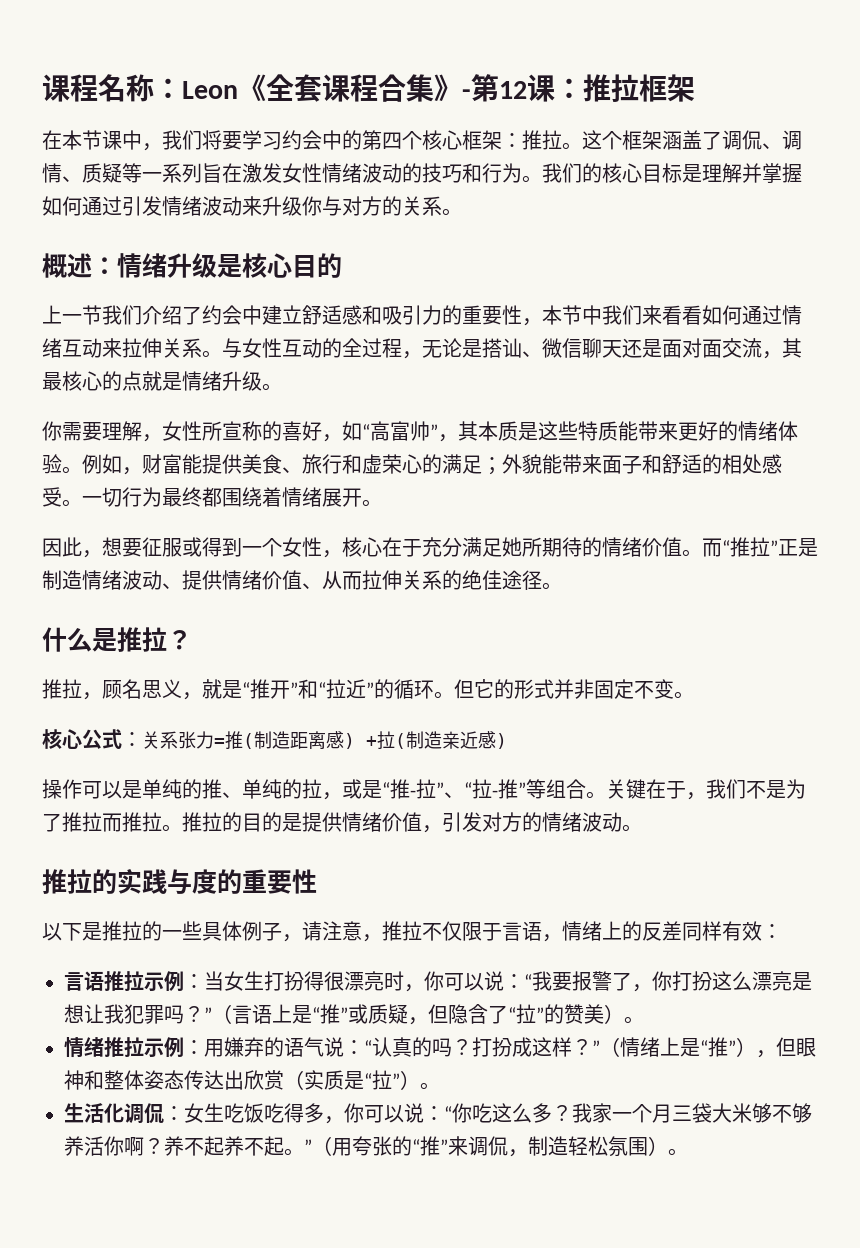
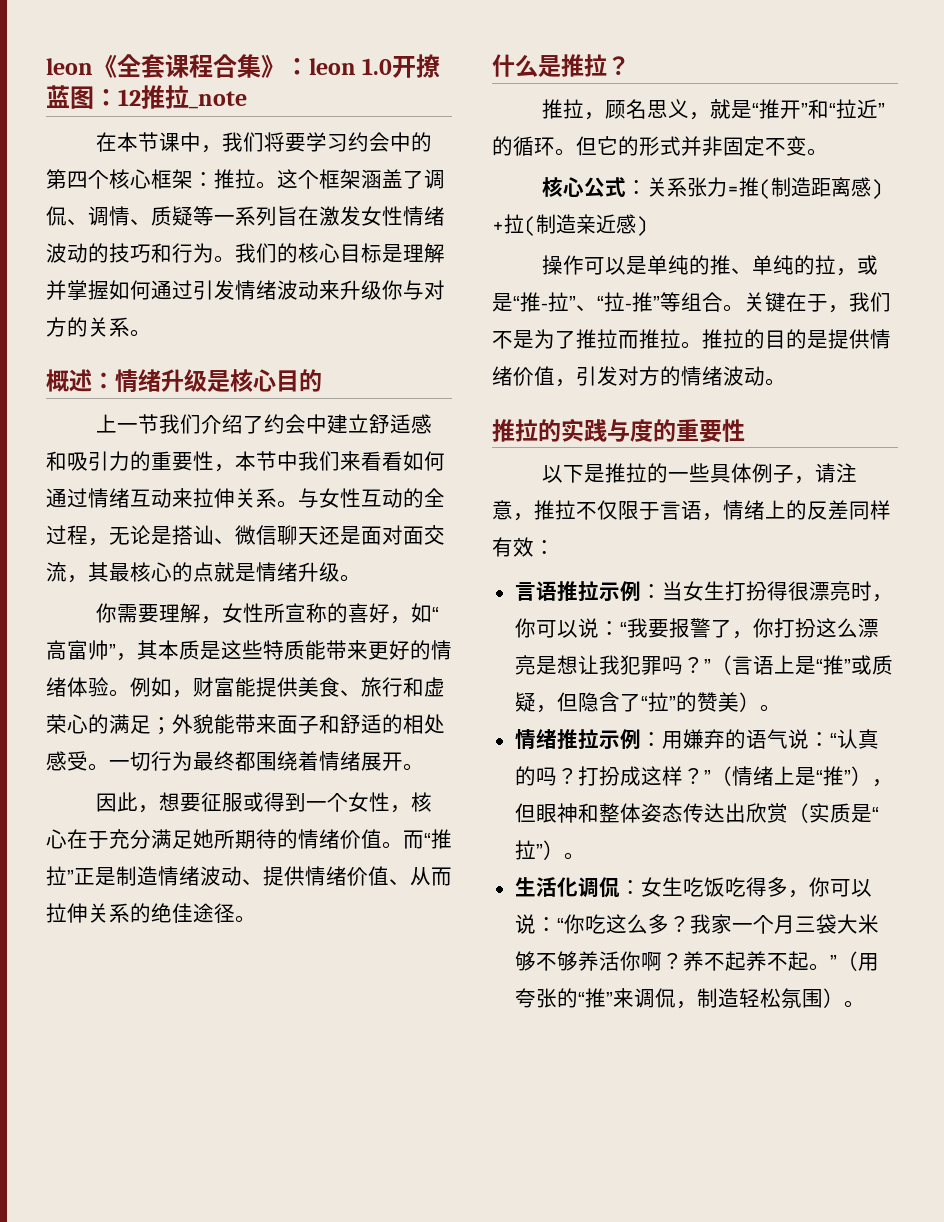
[42,74,238,102] 课程名称：Leon -> [46,58,93,75] leon
[462,74,695,102] -第12课：推拉框架 -> [285,54,441,78] [46,85,247,109] ：leon 1.0开撩蓝图：12推拉_note

